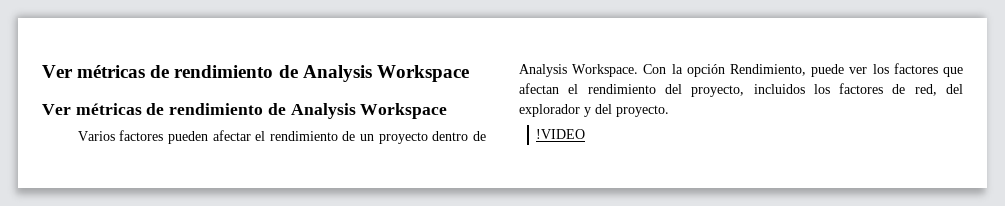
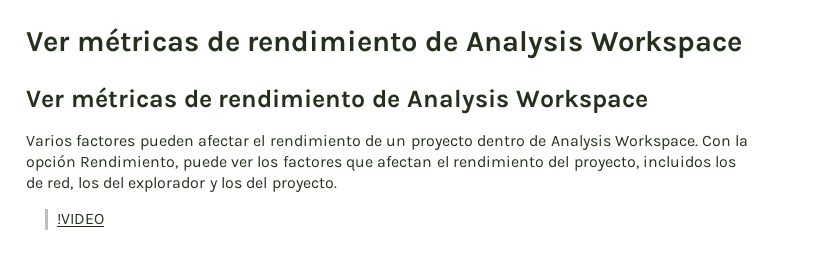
[839,83,884,94] factores -> (737, 162) none
(937, 90) none -> [77,177,99,189] los
(591, 112) none -> [220,177,242,189] los

